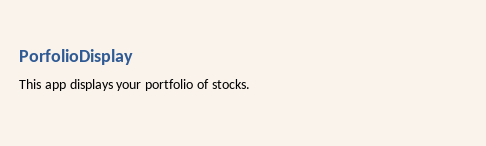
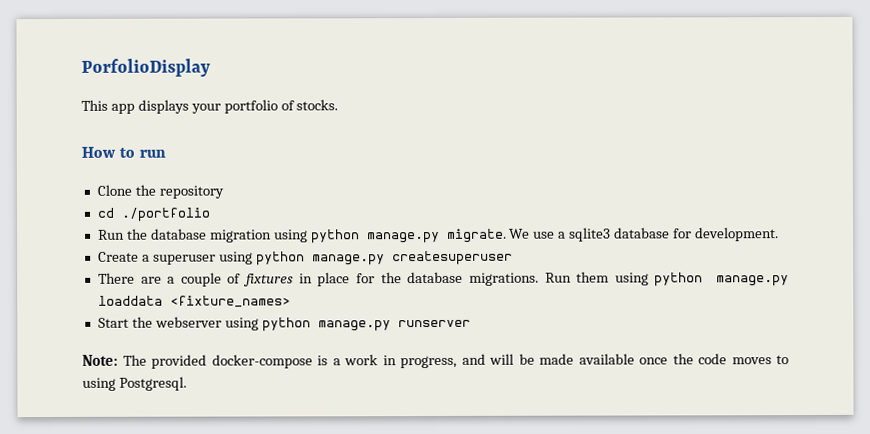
(250, 84) none -> [81,146,166,158] [96,184,224,199] [96,207,211,222] [97,227,779,244] [97,250,513,266] [97,271,789,287] [97,295,291,308] [97,316,471,332] [82,353,789,369] [82,376,187,391] // How to run // Clone the repository // cd ./portfolio // Run the database migration using python manage.py migrate. We use a sqlite3 database for development. // Create a superuser using python manage.py createsuperuser // There are a couple of fixtures in place for the database migrations. Run them using python manage.py loaddata <fixture_names> // Start the webserver using python manage.py runserver // Note: The provided docker-compose is a work in progress, and will be made available once the code moves to using Postgresql.

